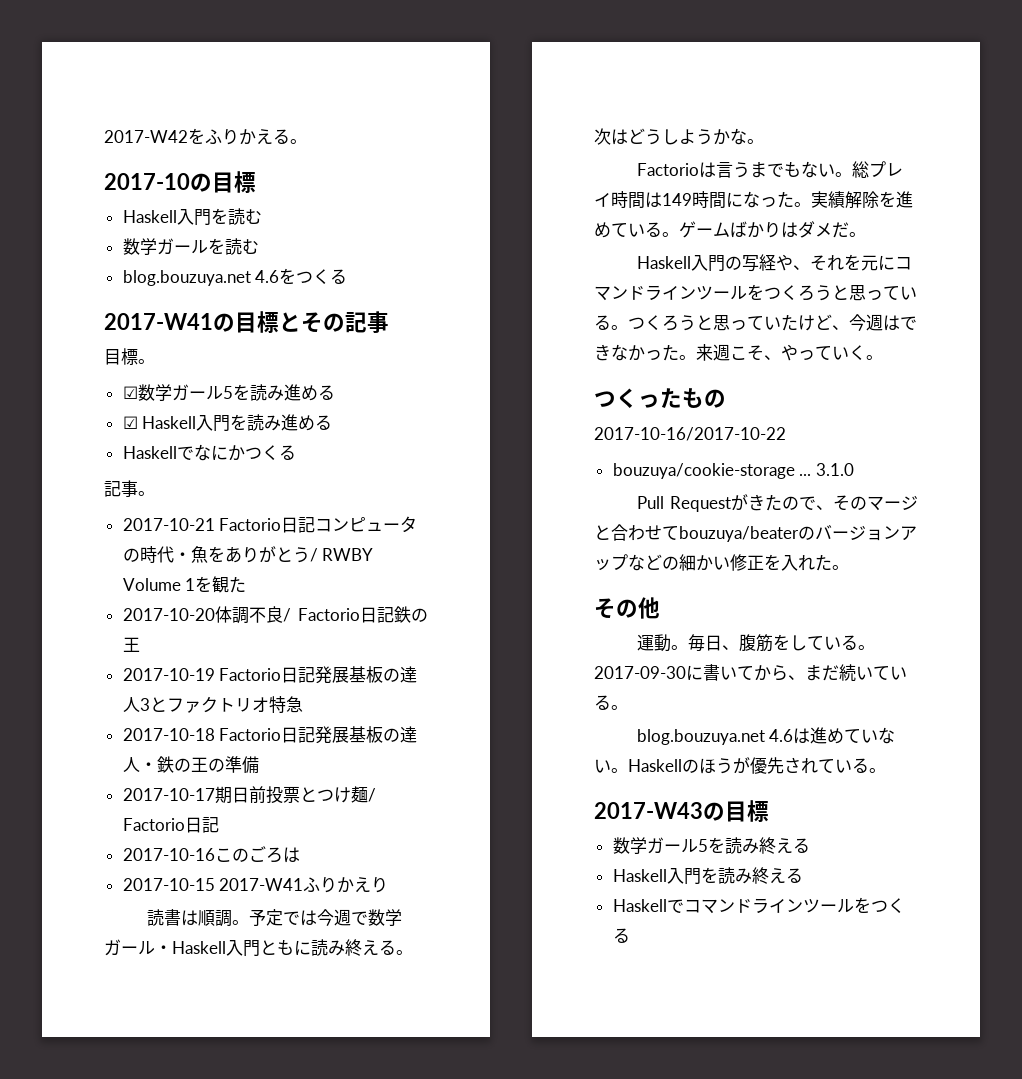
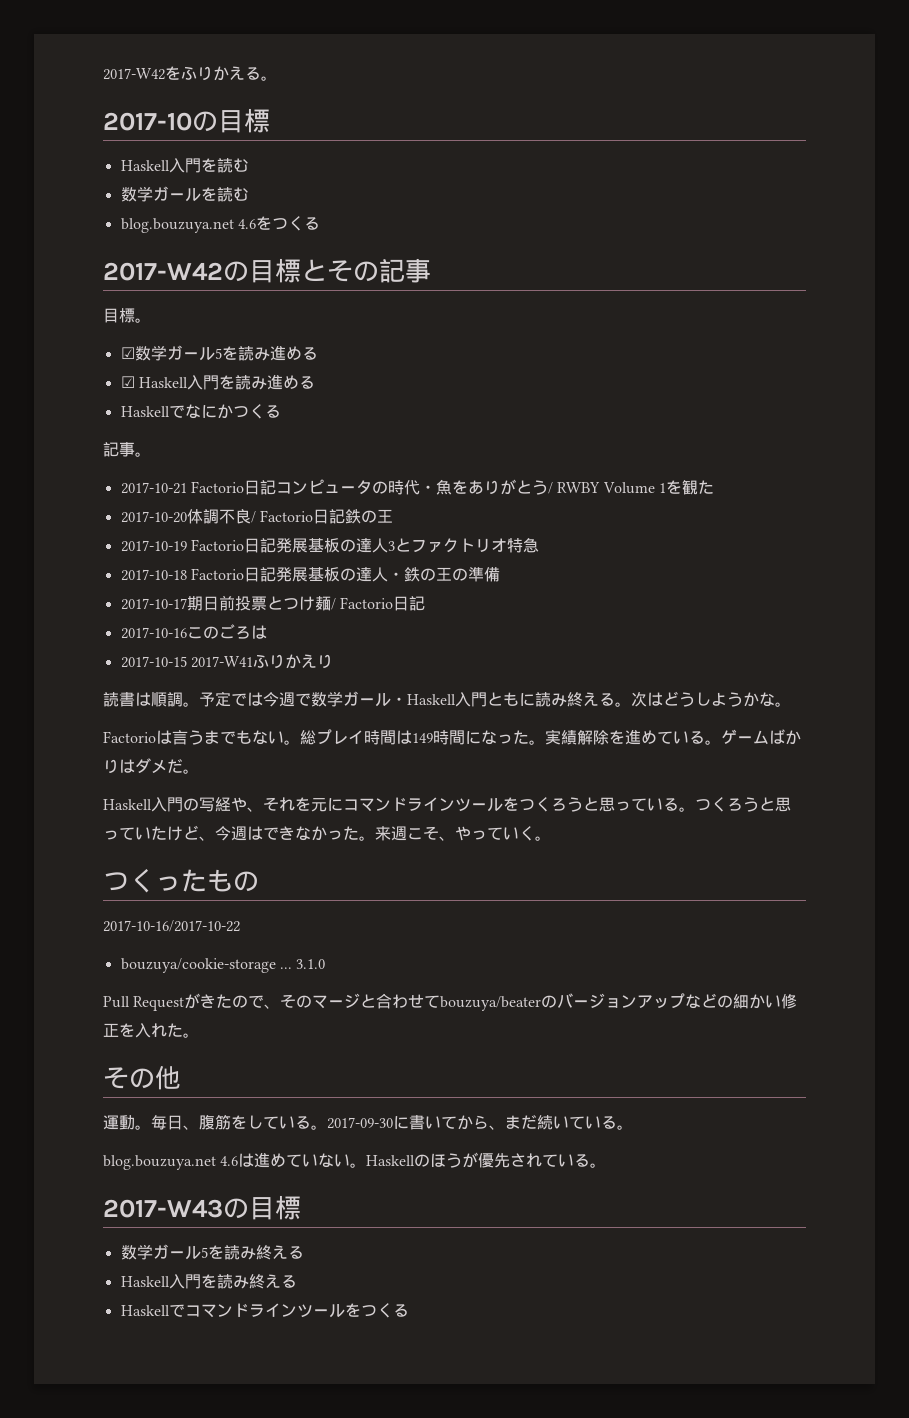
[104,313,213,330] 2017-W41 -> [103,262,223,281] 2017-W42

